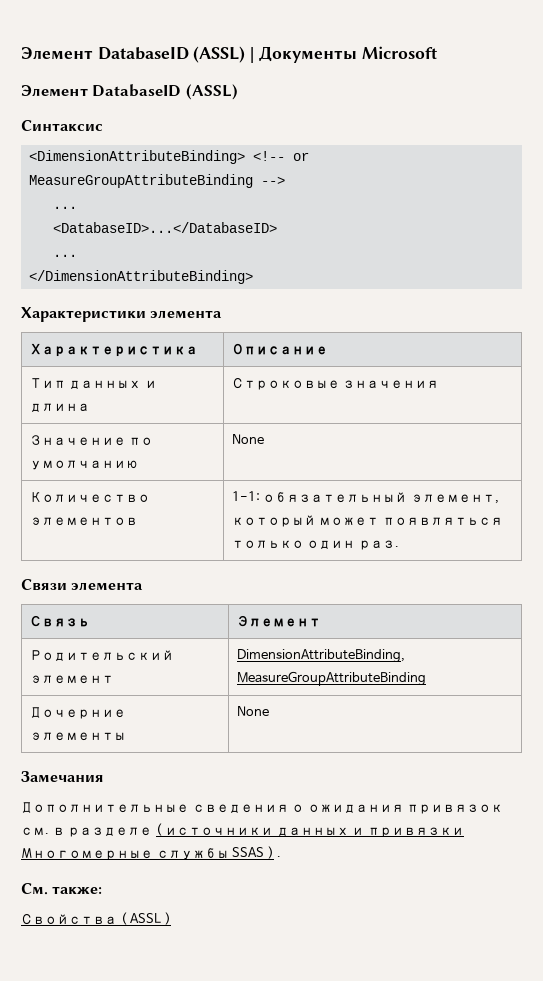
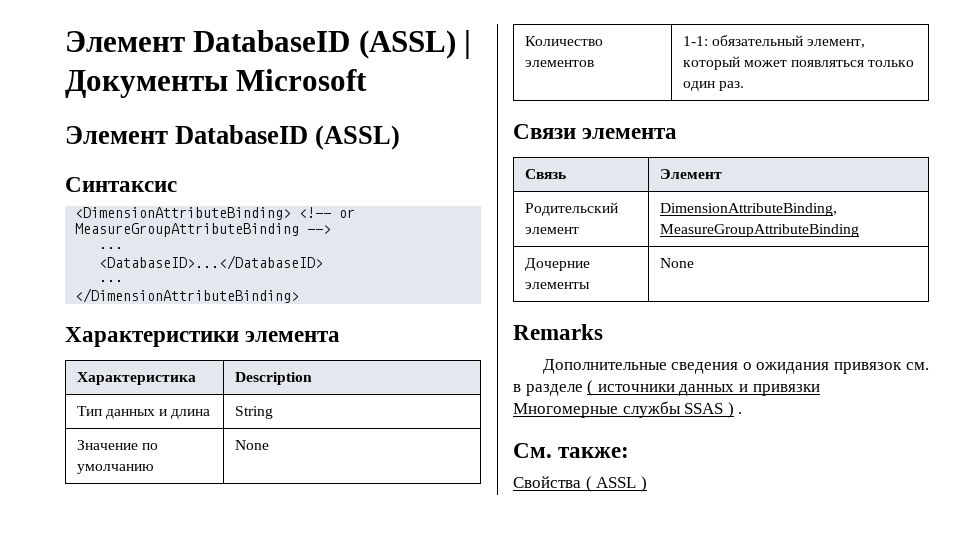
[231,343,328,355] Описание -> [234,372,312,385] Description
[231,378,440,390] Строковые значения -> [234,406,273,419] String
[21,771,104,783] Замечания -> [513,324,603,340] Remarks

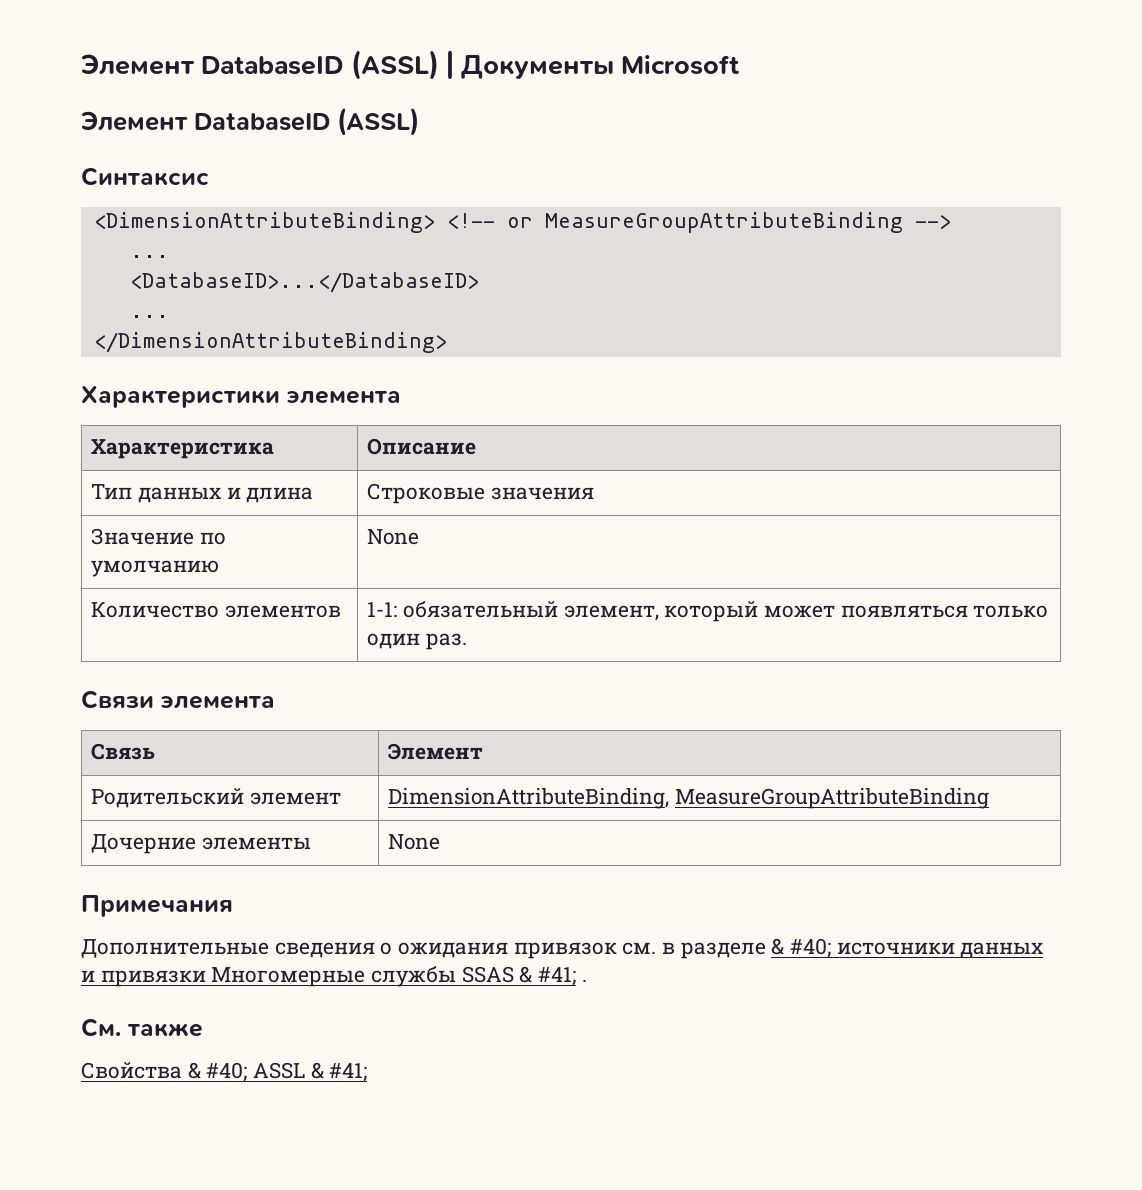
[234,372,312,385] Description -> [367,438,477,455] Описание
[234,406,273,419] String -> [367,483,594,504] Строковые значения
[513,324,603,340] Remarks -> [81,895,233,917] Примечания
[587,380,594,396] ( -> [771,938,832,958] & #40;
[727,402,734,418] ) -> [519,966,577,986] & #41;
[558,447,630,458] также: -> [127,1023,203,1038] также
[585,476,647,492] ( ASSL ) -> [187,1062,368,1082] & #40; ASSL & #41;

